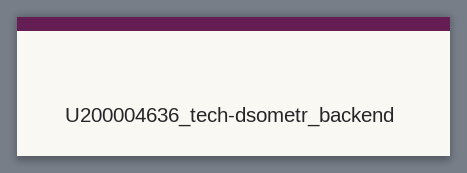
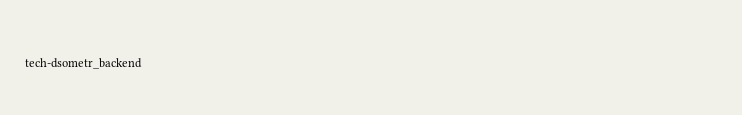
[65,107,394,127] U200004636_tech-dsometr_backend -> [25,58,142,69] tech-dsometr_backend

